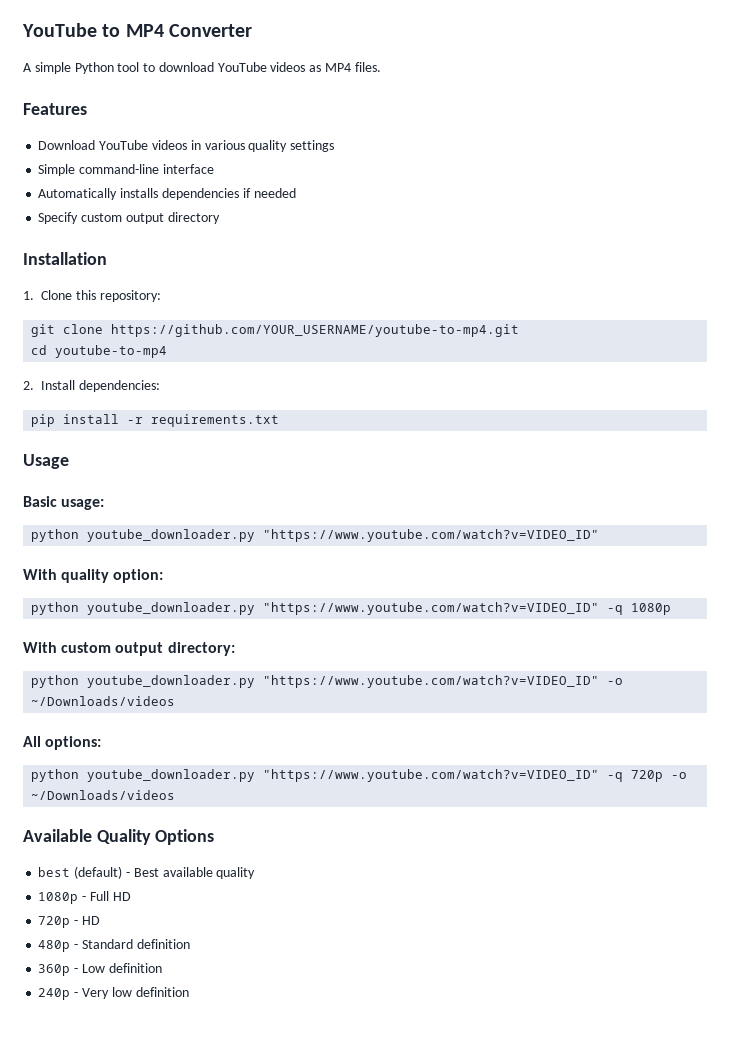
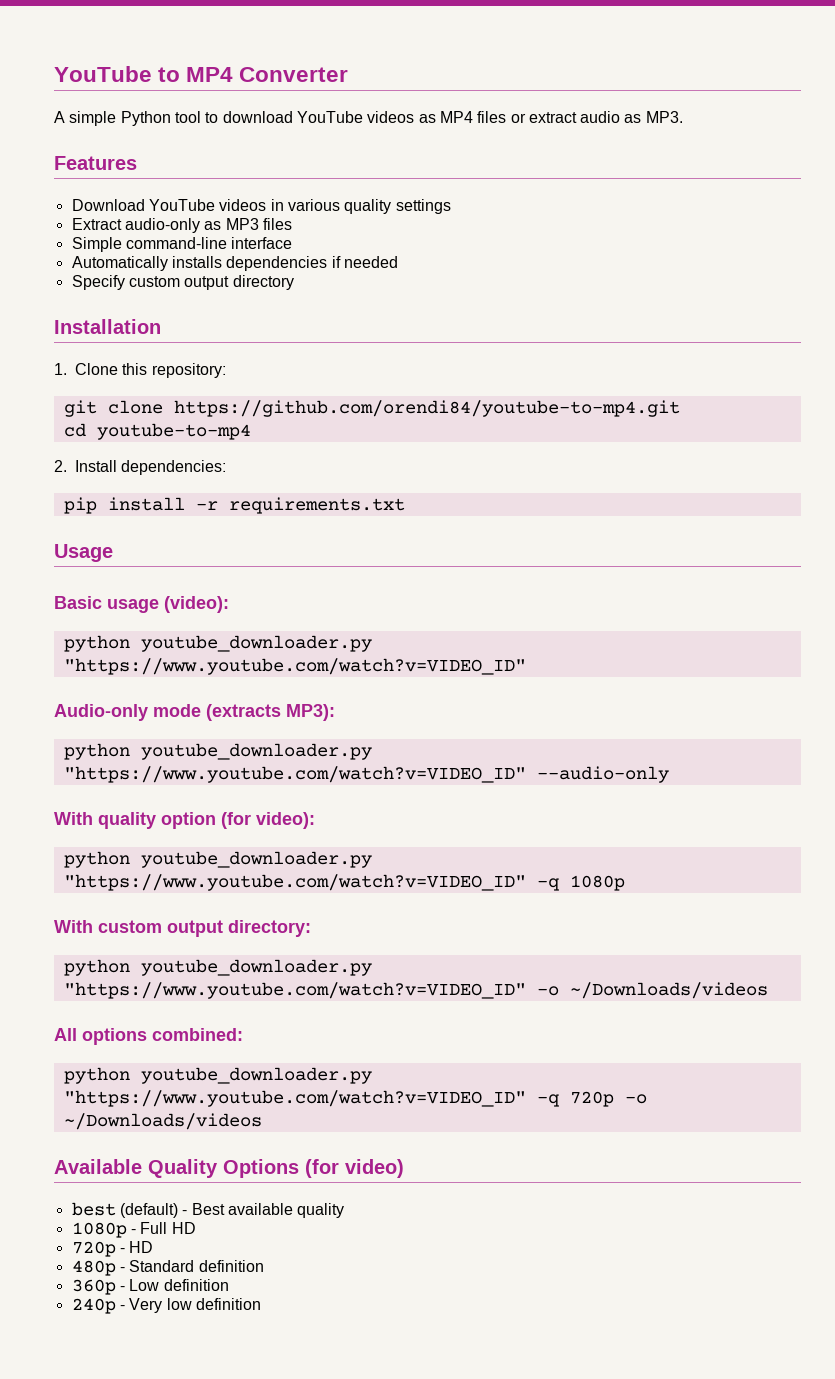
[354,62,381,72] files. -> [477,111,683,123] files or extract audio as MP3.
(335, 146) none -> [71,218,292,233] // Extract audio-only as MP3 files
[111,324,520,337] https://github.com/YOUR_USERNAME/youtube-to-mp4.git -> [173,400,680,417] https://github.com/orendi84/youtube-to-mp4.git
[61,499,105,510] [31,529,600,542] usage: // python youtube_downloader.py "https://www.youtube.com/watch?v=VIDEO_ID" -> [107,596,229,613] [63,635,372,652] [63,658,526,675] [54,704,335,721] [63,743,372,760] [63,766,669,783] usage (video): // python youtube_downloader.py "https://www.youtube.com/watch?v=VIDEO_ID" // Audio-only mode (extracts MP3): // python youtube_downloader.py "https://www.youtube.com/watch?v=VIDEO_ID" --audio-only
[113,569,164,583] option: -> [161,812,315,829] option (for video):
[45,736,102,750] options: -> [82,1028,243,1045] options combined:
(215, 837) none -> [305,1159,404,1178] (for video)

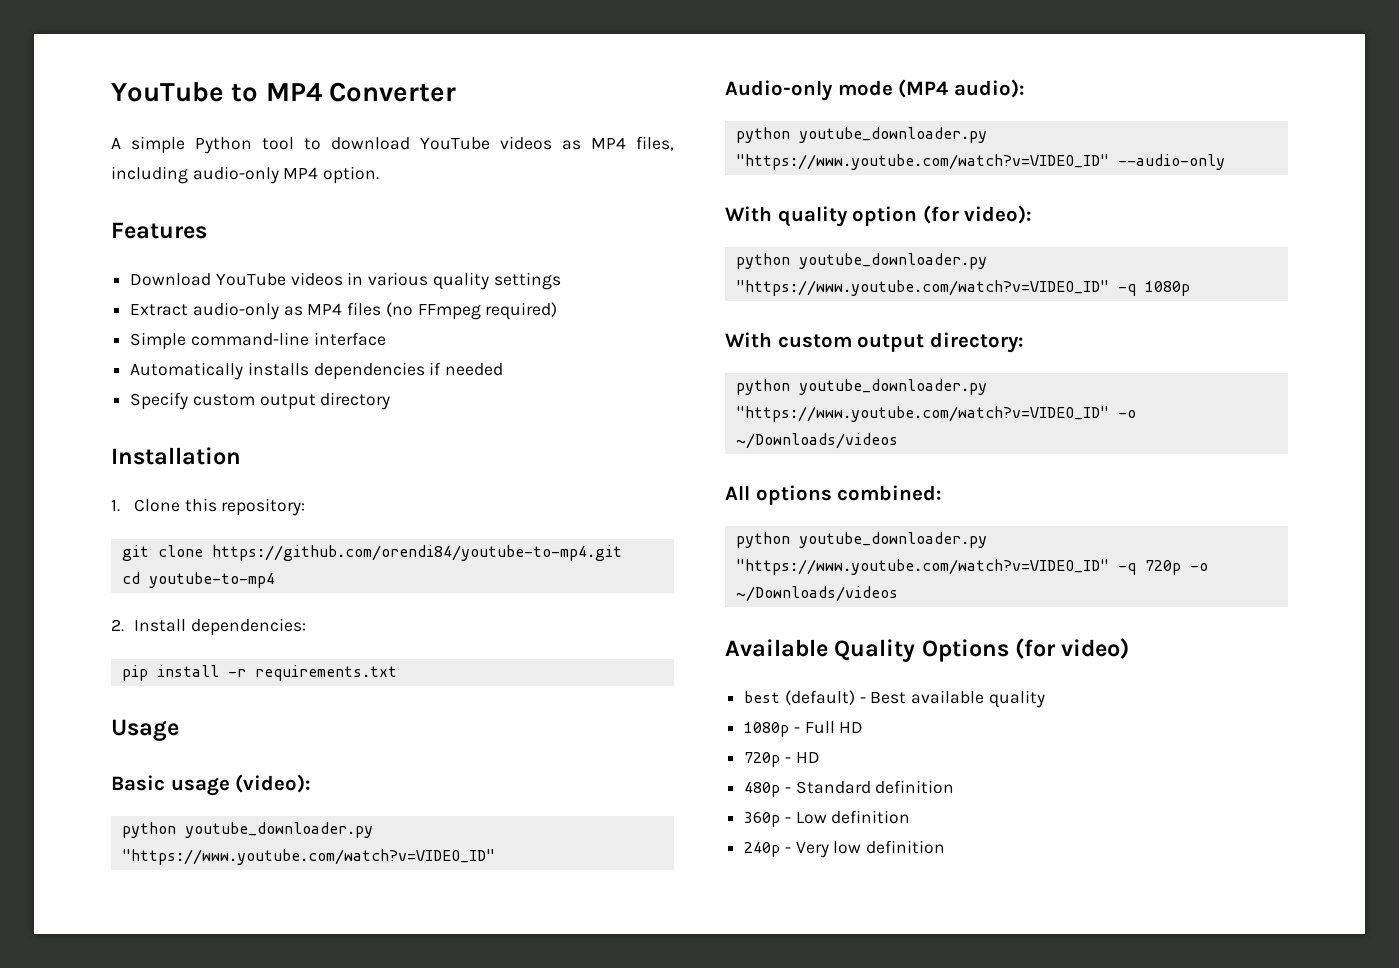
[477,111,683,123] files or extract audio as MP3. -> [636,136,674,151] [111,166,380,184] files, including audio-only MP4 option.
[225,218,292,230] MP3 files -> [307,302,558,320] MP4 files (no FFmpeg required)
[206,704,335,721] (extracts MP3): -> [898,79,1025,98] (MP4 audio):

